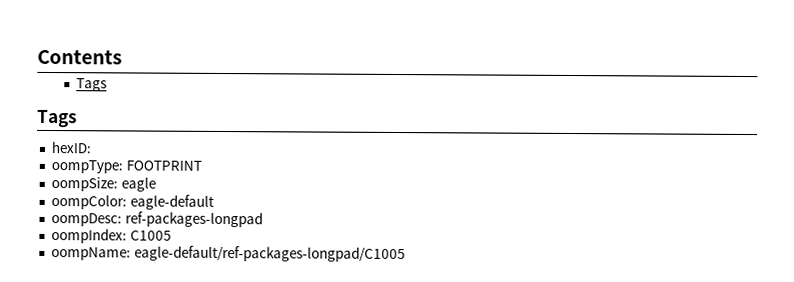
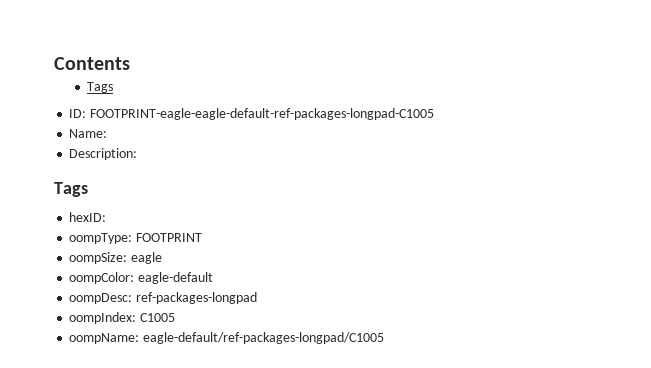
(108, 85) none -> [69,108,435,120] [69,129,108,138] [69,148,138,160] // ID: FOOTPRINT-eagle-eagle-default-ref-packages-longpad-C1005 // Name: // Description:

